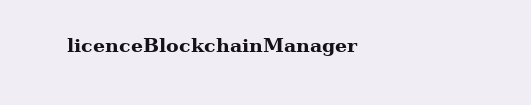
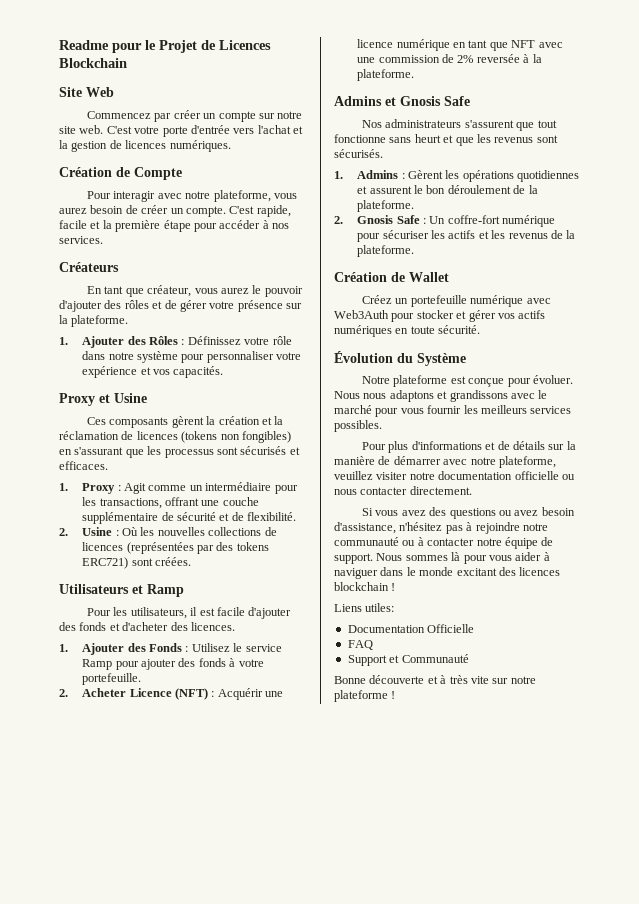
[67,38,358,56] licenceBlockchainManager -> [59,40,271,53] [59,58,127,68] [59,87,114,97] [87,110,303,122] [59,125,303,137] [59,140,231,152] [59,167,182,180] [87,190,297,202] [59,205,291,217] [59,220,289,232] [59,236,103,244] [59,262,119,272] [87,285,303,297] [59,300,302,312] [59,315,129,327] [59,336,292,348] [82,351,302,363] [82,366,224,378] [59,393,147,406] [87,416,284,428] [59,431,291,443] [59,446,300,458] [59,461,108,470] [59,482,298,494] [82,497,259,509] [82,512,297,524] [59,527,277,536] [82,542,269,554] [82,557,192,569] [59,584,184,597] [87,607,292,619] [59,622,235,631] [59,643,282,655] [82,658,264,670] [82,673,142,685] [59,688,284,700] [357,39,563,51] [357,54,542,63] [357,69,415,81] [334,96,470,106] [362,119,557,131] [334,134,558,146] [334,149,383,158] [334,170,580,182] [357,185,538,194] [357,200,415,212] [334,215,556,227] [357,230,576,242] [357,245,415,257] [334,272,449,282] [362,295,551,307] [334,310,546,322] [334,325,481,337] [334,351,466,366] [362,375,573,387] [334,390,548,402] [334,405,572,417] [334,420,382,432] [362,441,576,453] [334,456,556,468] [334,471,575,480] [334,486,472,495] [362,507,575,519] [334,522,548,534] [334,537,554,549] [334,552,550,564] [334,567,561,579] [334,582,396,591] [334,603,395,612] [347,624,475,633] [347,640,373,650] [347,654,469,666] [334,675,536,684] [334,690,396,702] Readme pour le Projet de Licences Blockchain // Site Web // Commencez par créer un compte sur notre site web. C'est votre porte d'entrée vers l'achat et la gestion de licences numériques. // Création de Compte // Pour interagir avec notre plateforme, vous aurez besoin de créer un compte. C'est rapide, facile et la première étape pour accéder à nos services. // Créateurs // En tant que créateur, vous aurez le pouvoir d'ajouter des rôles et de gérer votre présence sur la plateforme. // 1. Ajouter des Rôles : Définissez votre rôle dans notre système pour personnaliser votre expérience et vos capacités. // Proxy et Usine // Ces composants gèrent la création et la réclamation de licences (tokens non fongibles) en s'assurant que les processus sont sécurisés et efficaces. // 1. Proxy : Agit comme un intermédiaire pour les transactions, offrant une couche supplémentaire de sécurité et de flexibilité. // 2. Usine : Où les nouvelles collections de licences (représentées par des tokens ERC721) sont créées. // Utilisateurs et Ramp // Pour les utilisateurs, il est facile d'ajouter des fonds et d'acheter des licences. // 1. Ajouter des Fonds : Utilisez le service Ramp pour ajouter des fonds à votre portefeuille. // 2. Acheter Licence (NFT) : Acquérir une licence numérique en tant que NFT avec une commission de 2% reversée à la plateforme. // Admins et Gnosis Safe // Nos administrateurs s'assurent que tout fonctionne sans heurt et que les revenus sont sécurisés. // 1. Admins : Gèrent les opérations quotidiennes et assurent le bon déroulement de la plateforme. // 2. Gnosis Safe : Un coffre-fort numérique pour sécuriser les actifs et les revenus de la plateforme. // Création de Wallet // Créez un portefeuille numérique avec Web3Auth pour stocker et gérer vos actifs numériques en toute sécurité. // Évolution du Système // Notre plateforme est conçue pour évoluer. Nous nous adaptons et grandissons avec le marché pour vous fournir les meilleurs services possibles. // Pour plus d'informations et de détails sur la manière de démarrer avec notre plateforme, veuillez visiter notre documentation officielle ou nous contacter directement. // Si vous avez des questions ou avez besoin d'assistance, n'hésitez pas à rejoindre notre communauté ou à contacter notre équipe de support. Nous sommes là pour vous aider à naviguer dans le monde excitant des licences blockchain ! // Liens utiles: // Documentation Officielle // FAQ // Support et Communauté // Bonne découverte et à très vite sur notre plateforme !

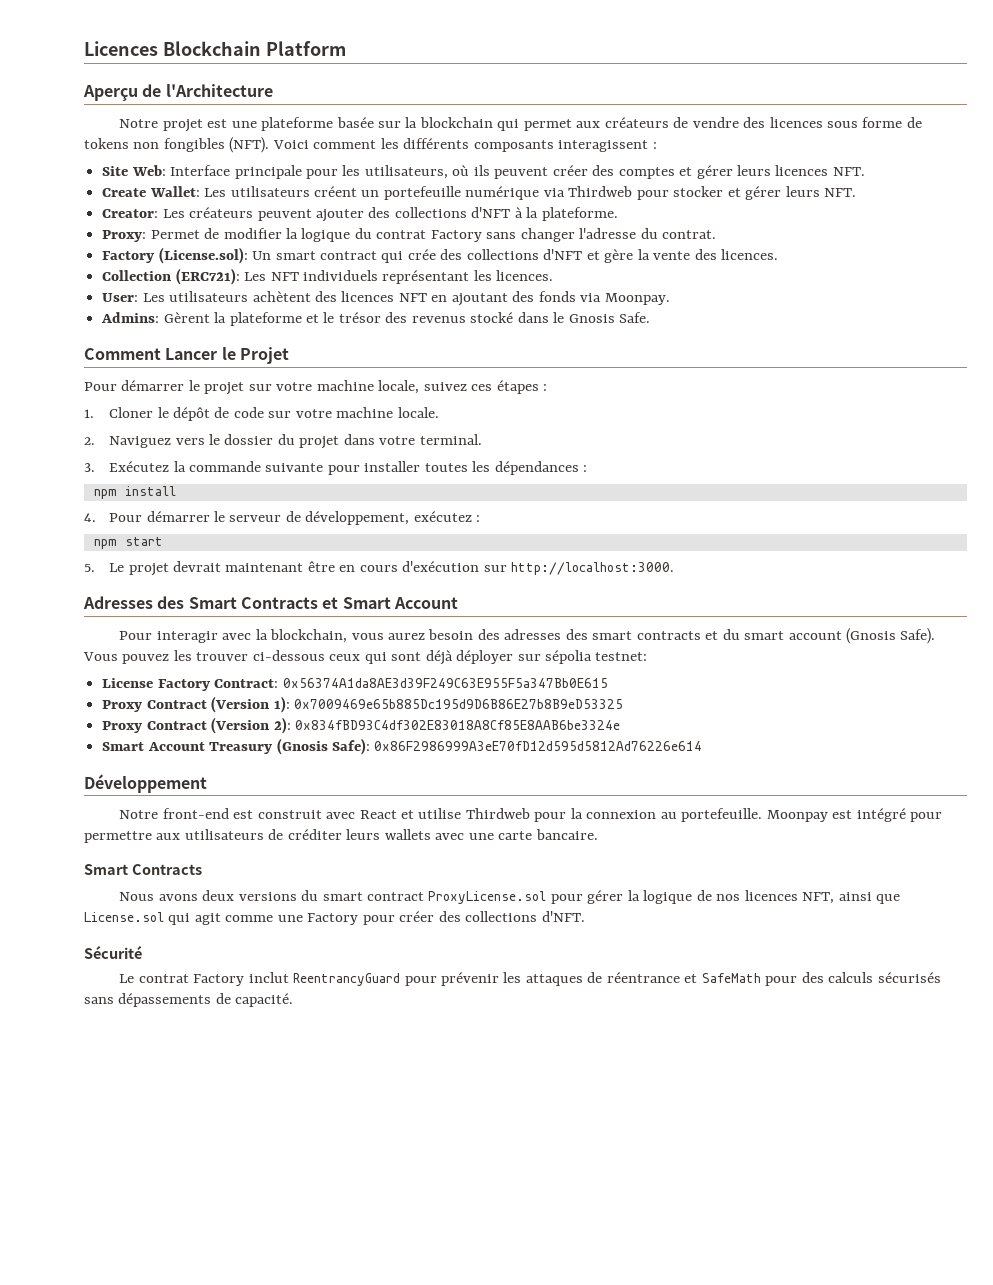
[59,40,271,53] [59,58,127,68] [59,87,114,97] [87,110,303,122] [59,125,303,137] [59,140,231,152] [59,167,182,180] Readme pour le Projet de Licences Blockchain // Site Web // Commencez par créer un compte sur notre site web. C'est votre porte d'entrée vers l'achat et la gestion de licences numériques. // Création de Compte -> [84,41,346,56] [83,84,273,101] [119,117,922,132] [84,137,657,153] [102,165,865,179] [102,186,856,200] [102,207,618,222] [102,228,717,242] [102,247,778,264] [102,268,554,285] [102,291,670,306] [101,312,651,326] [84,347,289,364] [84,380,548,395] [84,407,439,421] [84,434,482,449] [84,461,588,475] [93,486,176,499] [84,511,481,525] [93,537,163,549] [84,561,675,576] [83,596,458,609] Licences Blockchain Platform // Aperçu de l'Architecture // Notre projet est une plateforme basée sur la blockchain qui permet aux créateurs de vendre des licences sous forme de tokens non fongibles (NFT). Voici comment les différents composants interagissent : // Site Web: Interface principale pour les utilisateurs, où ils peuvent créer des comptes et gérer leurs licences NFT. // Create Wallet: Les utilisateurs créent un portefeuille numérique via Thirdweb pour stocker et gérer leurs NFT. // Creator: Les créateurs peuvent ajouter des collections d'NFT à la plateforme. // Proxy: Permet de modifier la logique du contrat Factory sans changer l'adresse du contrat. // Factory (License.sol): Un smart contract qui crée des collections d'NFT et gère la vente des licences. // Collection (ERC721): Les NFT individuels représentant les licences. // User: Les utilisateurs achètent des licences NFT en ajoutant des fonds via Moonpay. // Admins: Gèrent la plateforme et le trésor des revenus stocké dans le Gnosis Safe. // Comment Lancer le Projet // Pour démarrer le projet sur votre machine locale, suivez ces étapes : // 1. Cloner le dépôt de code sur votre machine locale. // 2. Naviguez vers le dossier du projet dans votre terminal. // 3. Exécutez la commande suivante pour installer toutes les dépendances : // npm install // 4. Pour démarrer le serveur de développement, exécutez : // npm start // 5. Le projet devrait maintenant être en cours d'exécution sur http://localhost:3000. // Adresses des Smart Contracts et Smart Account
[185,190,271,202] notre plateforme, -> [255,629,348,643] la blockchain,
[125,205,291,217] [59,220,289,232] [59,236,103,244] [59,262,119,272] [87,285,303,297] [59,300,302,312] [59,315,129,327] [59,336,292,348] [82,351,302,363] [82,366,224,378] [59,393,147,406] [87,416,284,428] [59,431,291,443] [59,446,300,458] [59,461,108,470] [59,482,298,494] [82,497,259,509] [82,512,297,524] [59,527,277,536] [82,542,269,554] [82,557,192,569] [59,584,184,597] [87,607,292,619] [59,622,235,631] [59,643,282,655] [82,658,264,670] [82,673,142,685] [59,688,284,700] [357,39,563,51] [357,54,542,63] [357,69,415,81] [334,96,470,106] [362,119,557,131] [334,134,558,146] [334,149,383,158] [334,170,580,182] [357,185,538,194] [357,200,415,212] [334,215,556,227] [357,230,576,242] [357,245,415,257] [334,272,449,282] [362,295,551,307] [334,310,546,322] [334,325,481,337] [334,351,466,366] [362,375,573,387] [334,390,548,402] [334,405,572,417] [334,420,382,432] [362,441,576,453] [334,456,556,468] [334,471,575,480] [334,486,472,495] [362,507,575,519] [334,522,548,534] [334,537,554,549] [334,552,550,564] [334,567,561,579] [334,582,396,591] [334,603,395,612] [347,624,475,633] [347,640,373,650] [347,654,469,666] [334,675,536,684] [334,690,396,702] de créer un compte. C'est rapide, facile et la première étape pour accéder à nos services. // Créateurs // En tant que créateur, vous aurez le pouvoir d'ajouter des rôles et de gérer votre présence sur la plateforme. // 1. Ajouter des Rôles : Définissez votre rôle dans notre système pour personnaliser votre expérience et vos capacités. // Proxy et Usine // Ces composants gèrent la création et la réclamation de licences (tokens non fongibles) en s'assurant que les processus sont sécurisés et efficaces. // 1. Proxy : Agit comme un intermédiaire pour les transactions, offrant une couche supplémentaire de sécurité et de flexibilité. // 2. Usine : Où les nouvelles collections de licences (représentées par des tokens ERC721) sont créées. // Utilisateurs et Ramp // Pour les utilisateurs, il est facile d'ajouter des fonds et d'acheter des licences. // 1. Ajouter des Fonds : Utilisez le service Ramp pour ajouter des fonds à votre portefeuille. // 2. Acheter Licence (NFT) : Acquérir une licence numérique en tant que NFT avec une commission de 2% reversée à la plateforme. // Admins et Gnosis Safe // Nos administrateurs s'assurent que tout fonctionne sans heurt et que les revenus sont sécurisés. // 1. Admins : Gèrent les opérations quotidiennes et assurent le bon déroulement de la plateforme. // 2. Gnosis Safe : Un coffre-fort numérique pour sécuriser les actifs et les revenus de la plateforme. // Création de Wallet // Créez un portefeuille numérique avec Web3Auth pour stocker et gérer vos actifs numériques en toute sécurité. // Évolution du Système // Notre plateforme est conçue pour évoluer. Nous nous adaptons et grandissons avec le marché pour vous fournir les meilleurs services possibles. // Pour plus d'informations et de détails sur la manière de démarrer avec notre plateforme, veuillez visiter notre documentation officielle ou nous contacter directement. // Si vous avez des questions ou avez besoin d'assistance, n'hésitez pas à rejoindre notre communauté ou à contacter notre équipe de support. Nous sommes là pour vous aider à naviguer dans le monde excitant des licences blockchain ! // Liens utiles: // Documentation Officielle // FAQ // Support et Communauté // Bonne découverte et à très vite sur notre plateforme ! -> [477,628,936,644] [83,650,648,665] [102,678,608,691] [102,696,623,713] [102,717,620,734] [102,738,703,755] [84,774,207,793] [119,808,943,822] [84,829,598,843] [84,864,202,875] [119,890,901,904] [84,911,585,925] [84,945,142,959] [119,972,941,986] [84,993,294,1007] des adresses des smart contracts et du smart account (Gnosis Safe). Vous pouvez les trouver ci-dessous ceux qui sont déjà déployer sur sépolia testnet: // License Factory Contract: 0x56374A1da8AE3d39F249C63E955F5a347Bb0E615 // Proxy Contract (Version 1): 0x7009469e65b885Dc195d9D6B86E27b8B9eD53325 // Proxy Contract (Version 2): 0x834fBD93C4df302E83018A8Cf85E8AAB6be3324e // Smart Account Treasury (Gnosis Safe): 0x86F2986999A3eE70fD12d595d5812Ad76226e614 // Développement // Notre front-end est construit avec React et utilise Thirdweb pour la connexion au portefeuille. Moonpay est intégré pour permettre aux utilisateurs de créditer leurs wallets avec une carte bancaire. // Smart Contracts // Nous avons deux versions du smart contract ProxyLicense.sol pour gérer la logique de nos licences NFT, ainsi que License.sol qui agit comme une Factory pour créer des collections d'NFT. // Sécurité // Le contrat Factory inclut ReentrancyGuard pour prévenir les attaques de réentrance et SafeMath pour des calculs sécurisés sans dépassements de capacité.

